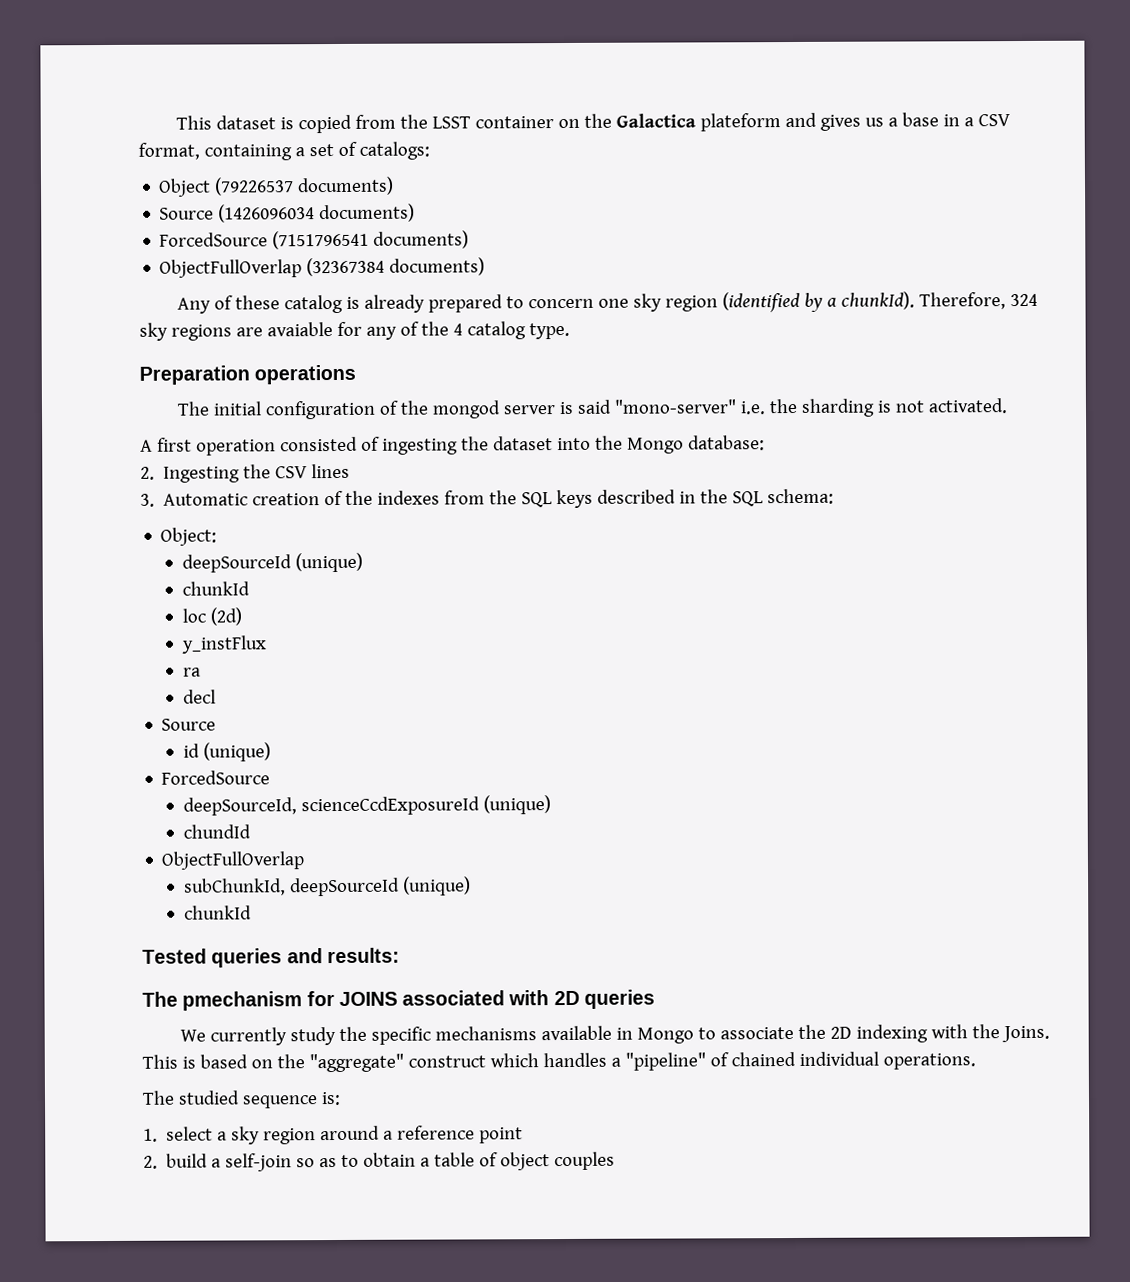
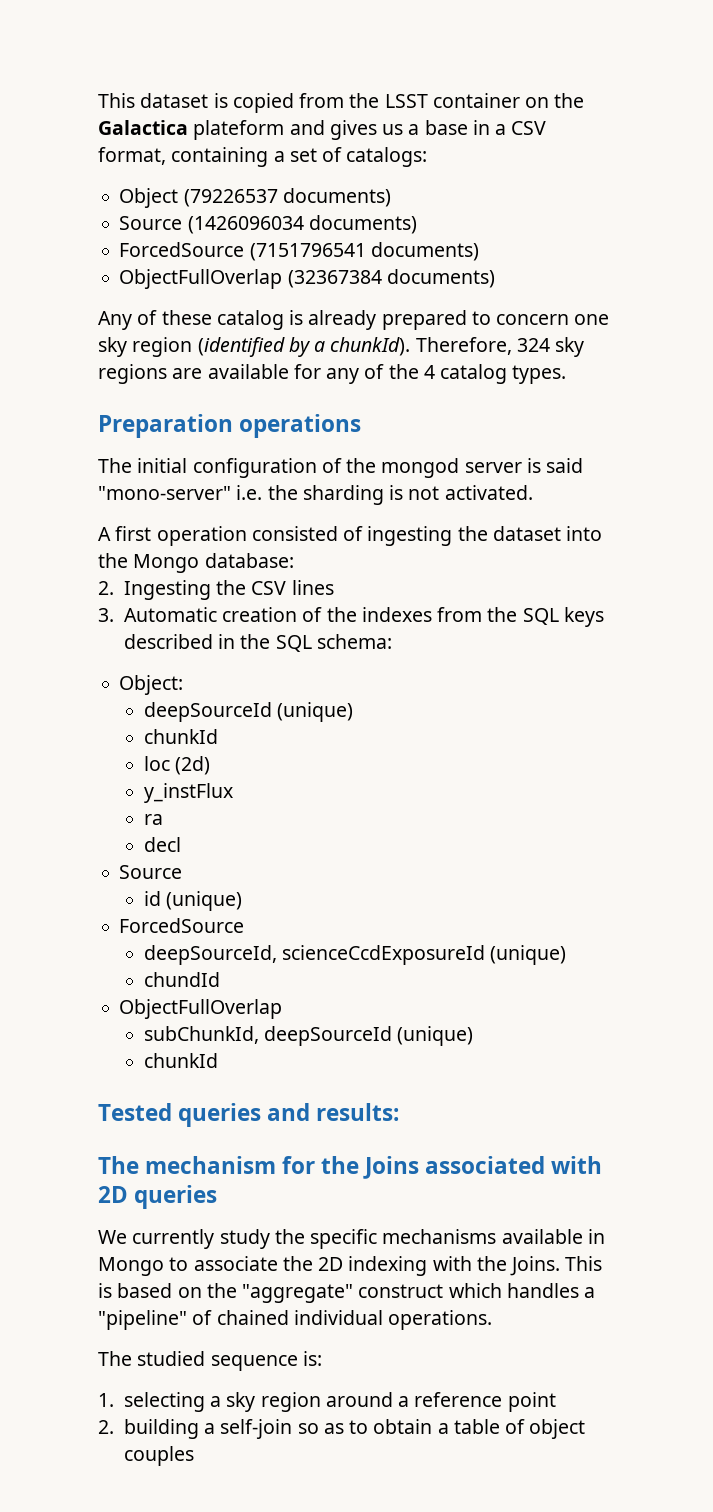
[266,322,333,337] avaiable -> [207,364,289,379] available
[528,322,570,340] type. -> [512,365,567,384] types.
[182,991,398,1011] pmechanism for JOINS -> [145,1156,420,1179] mechanism for the Joins
[166,1126,214,1141] select -> [123,1392,205,1412] selecting
[166,1153,209,1168] build -> [123,1419,199,1439] building

